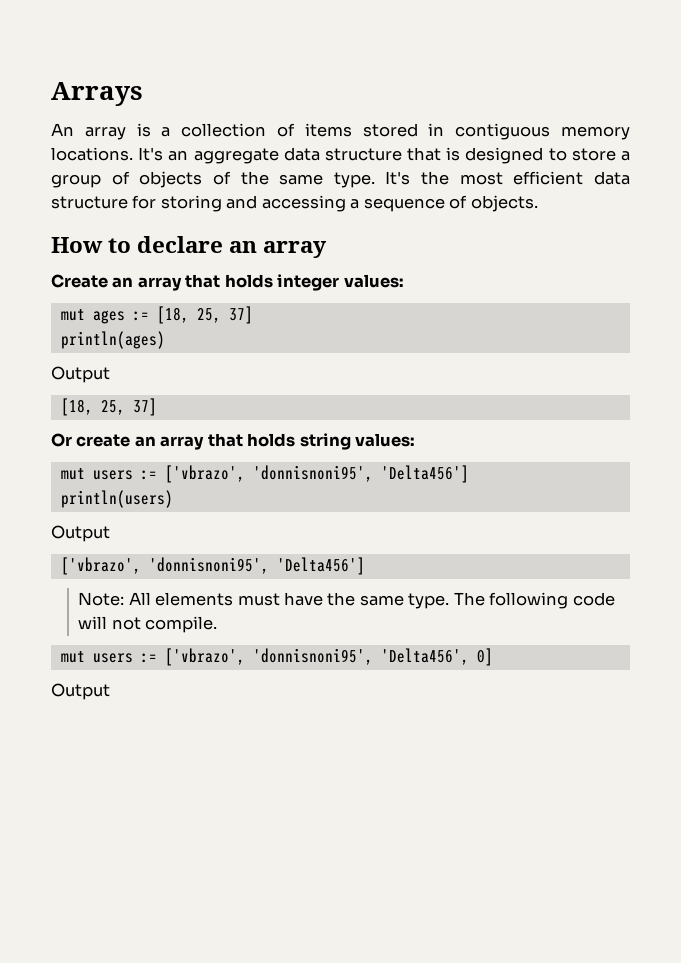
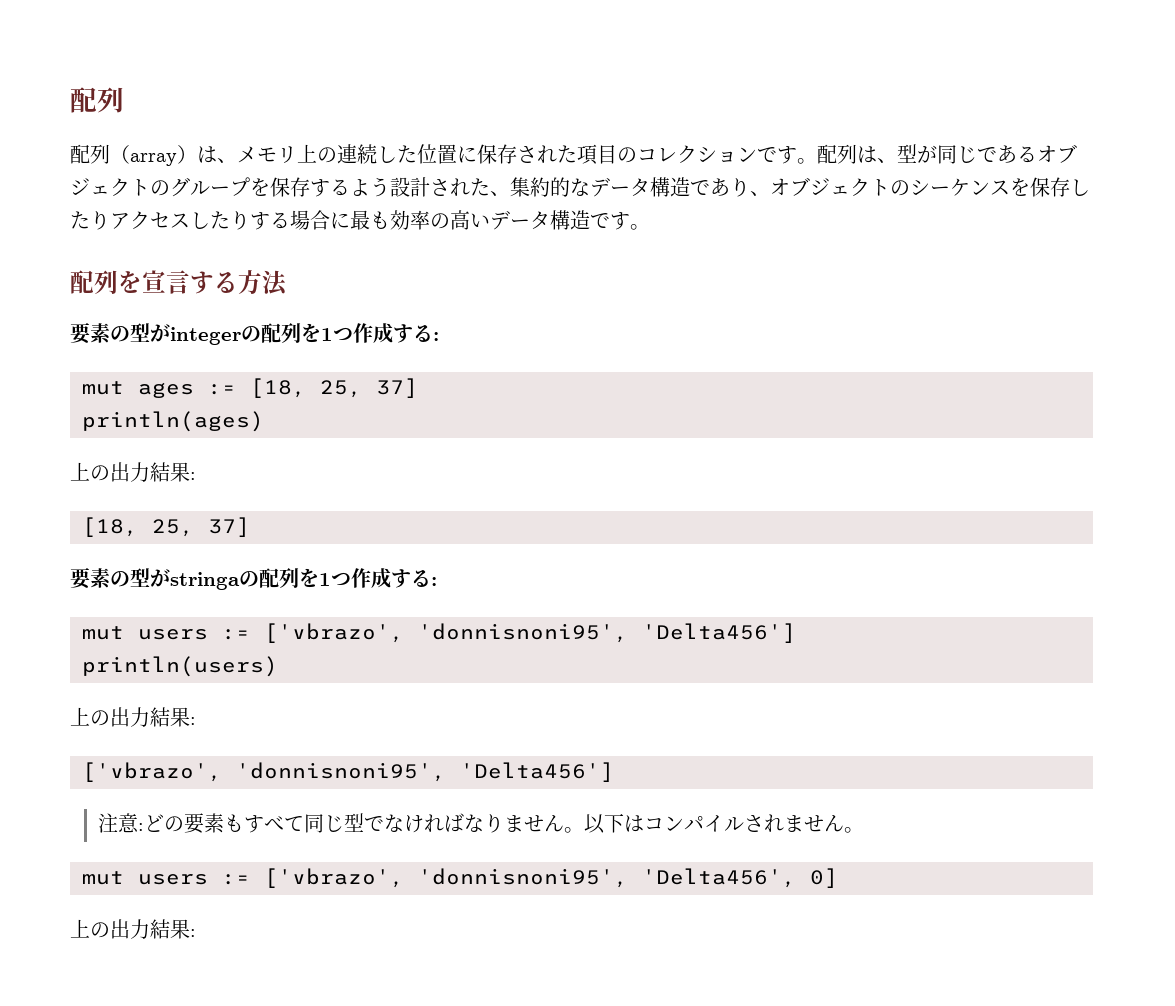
[51,82,143,106] [51,123,631,140] [51,147,630,164] [51,171,630,188] [51,195,538,212] [51,236,328,258] [51,274,404,291] Arrays // An array is a collection of items stored in contiguous memory locations. It's an aggregate data structure that is designed to store a group of objects of the same type. It's the most efficient data structure for storing and accessing a sequence of objects. // How to declare an array // Create an array that holds integer values: -> [70,87,124,113] [70,144,1077,166] [70,177,1090,197] [70,210,650,230] [70,270,288,296] [70,323,439,345] 配列 // 配列（array）は、メモリ上の連続した位置に保存された項目のコレクションです。配列は、型が同じであるオブジェクトのグループを保存するよう設計された、集約的なデータ構造であり、オブジェクトのシーケンスを保存したりアクセスしたりする場合に最も効率の高いデータ構造です。 // 配列を宣言する方法 // 要素の型がintegerの配列を1つ作成する:
[51,366,110,383] [60,398,157,416] [51,433,416,450] Output // [18, 25, 37] // Or create an array that holds string values: -> [70,462,196,482] [82,517,250,537] [70,568,437,590] 上の出力結果: // [18, 25, 37] // 要素の型がstringaの配列を1つ作成する:
[51,525,110,542] [60,557,365,575] [78,592,615,609] [78,616,218,633] Output // ['vbrazo', 'donnisnoni95', 'Delta456'] // Note: All elements must have the same type. The following code will not compile. -> [70,707,196,727] [82,762,614,782] [97,813,864,834] 上の出力結果: // ['vbrazo', 'donnisnoni95', 'Delta456'] // 注意:どの要素もすべて同じ型でなければなりません。以下はコンパイルされません。
[51,683,110,700] Output -> [70,919,196,939] 上の出力結果:

